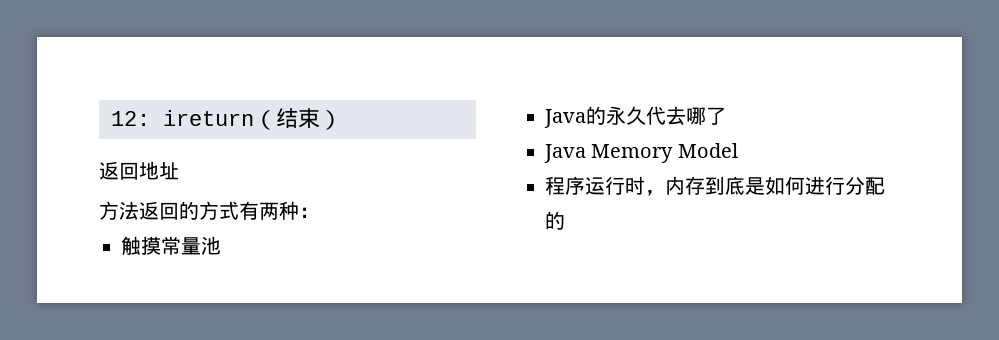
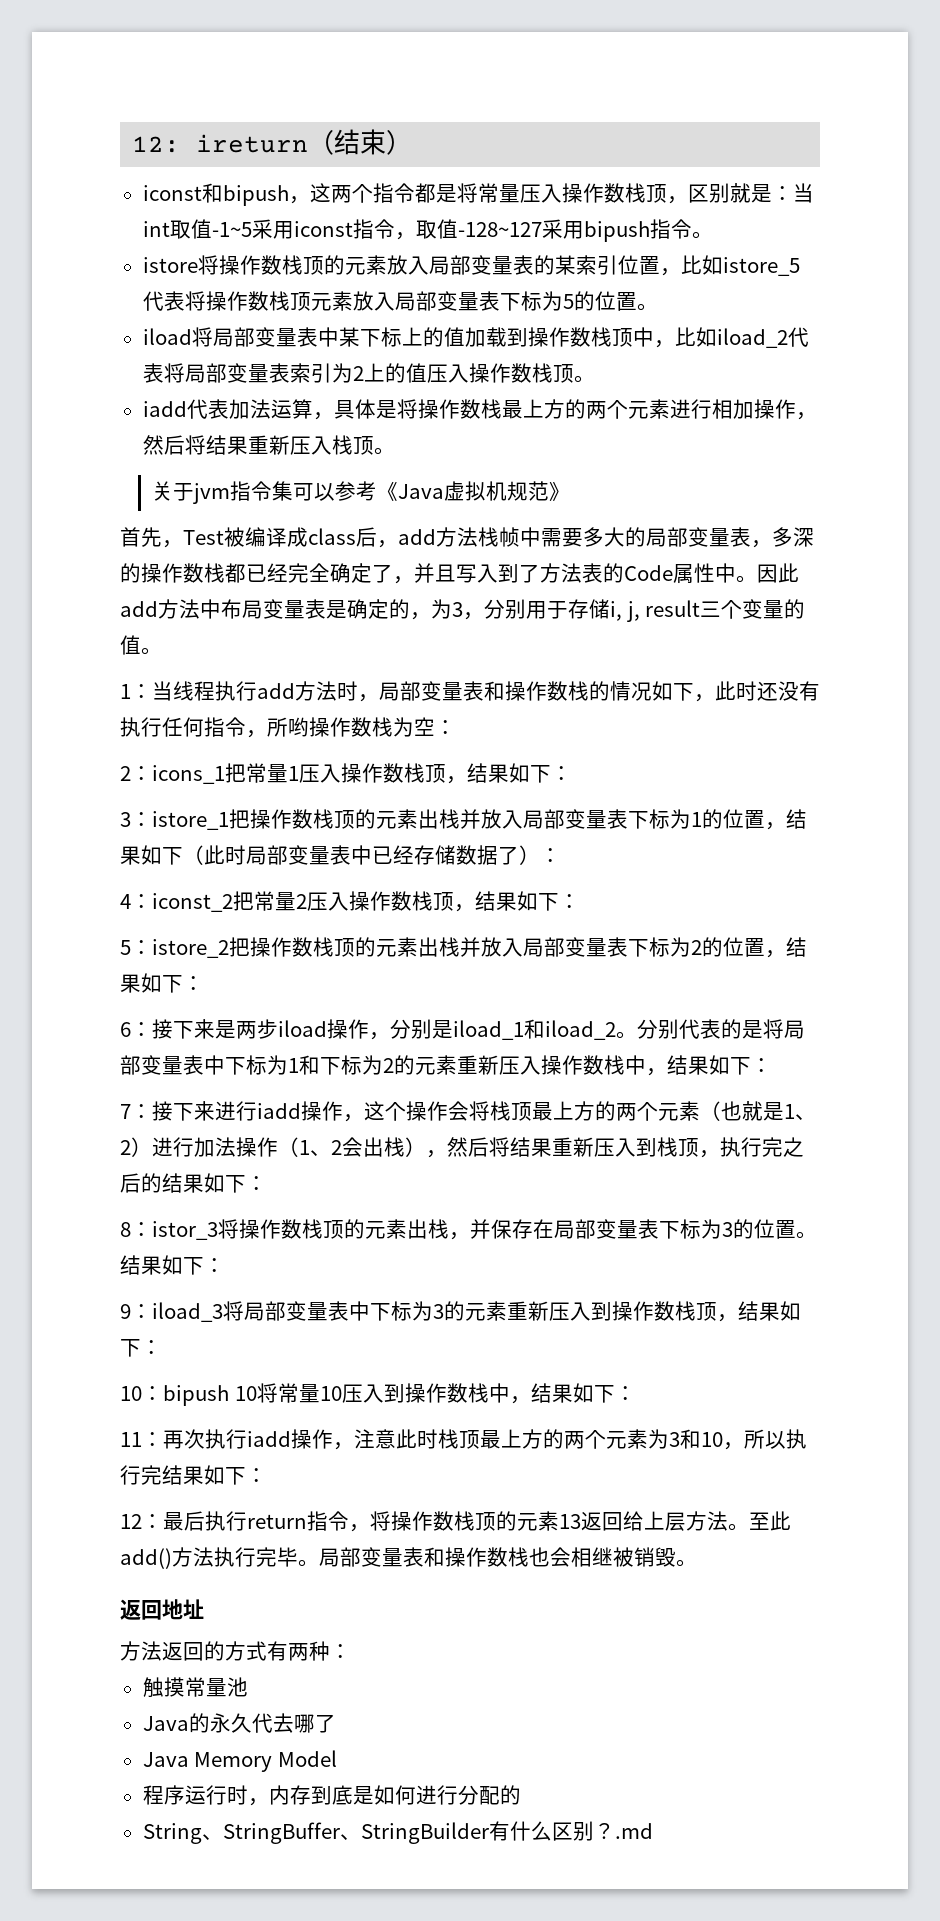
(342, 120) none -> [142,183,814,206] [142,219,713,242] [142,255,800,276] [142,291,658,311] [142,327,809,348] [142,363,595,383] [142,399,817,420] [142,435,395,455] [152,481,571,504] [120,527,814,548] [120,563,799,584] [120,599,806,622] [120,635,162,655] [120,681,820,702] [120,717,456,738] [120,763,572,784] [120,809,807,830] [120,845,561,865] [120,891,580,912] [120,937,807,958] [120,973,204,993] [120,1019,805,1040] [120,1055,772,1076] [120,1101,816,1122] [120,1137,804,1158] [120,1173,267,1193] [120,1219,817,1240] [120,1255,225,1275] [120,1301,801,1322] [120,1339,162,1357] [120,1383,636,1406] [120,1429,807,1450] [120,1465,267,1485] [120,1511,791,1532] [120,1547,697,1569] // iconst和bipush，这两个指令都是将常量压入操作数栈顶，区别就是：当int取值-1~5采用iconst指令，取值-128~127采用bipush指令。 // istore将操作数栈顶的元素放入局部变量表的某索引位置，比如istore_5代表将操作数栈顶元素放入局部变量表下标为5的位置。 // iload将局部变量表中某下标上的值加载到操作数栈顶中，比如iload_2代表将局部变量表索引为2上的值压入操作数栈顶。 // iadd代表加法运算，具体是将操作数栈最上方的两个元素进行相加操作，然后将结果重新压入栈顶。 // 关于jvm指令集可以参考《Java虚拟机规范》 // 首先，Test被编译成class后，add方法栈帧中需要多大的局部变量表，多深的操作数栈都已经完全确定了，并且写入到了方法表的Code属性中。因此add方法中布局变量表是确定的，为3，分别用于存储i, j, result三个变量的值。 // 1：当线程执行add方法时，局部变量表和操作数栈的情况如下，此时还没有执行任何指令，所哟操作数栈为空： // 2：icons_1把常量1压入操作数栈顶，结果如下： // 3：istore_1把操作数栈顶的元素出栈并放入局部变量表下标为1的位置，结果如下（此时局部变量表中已经存储数据了）： // 4：iconst_2把常量2压入操作数栈顶，结果如下： // 5：istore_2把操作数栈顶的元素出栈并放入局部变量表下标为2的位置，结果如下： // 6：接下来是两步iload操作，分别是iload_1和iload_2。分别代表的是将局部变量表中下标为1和下标为2的元素重新压入操作数栈中，结果如下： // 7：接下来进行iadd操作，这个操作会将栈顶最上方的两个元素（也就是1、2）进行加法操作（1、2会出栈），然后将结果重新压入到栈顶，执行完之后的结果如下： // 8：istor_3将操作数栈顶的元素出栈，并保存在局部变量表下标为3的位置。结果如下： // 9：iload_3将局部变量表中下标为3的元素重新压入到操作数栈顶，结果如下： // 10：bipush 10将常量10压入到操作数栈中，结果如下： // 11：再次执行iadd操作，注意此时栈顶最上方的两个元素为3和10，所以执行完结果如下： // 12：最后执行return指令，将操作数栈顶的元素13返回给上层方法。至此add()方法执行完毕。局部变量表和操作数栈也会相继被销毁。
(565, 220) none -> [142,1821,653,1844] // String、StringBuffer、StringBuilder有什么区别？.md

